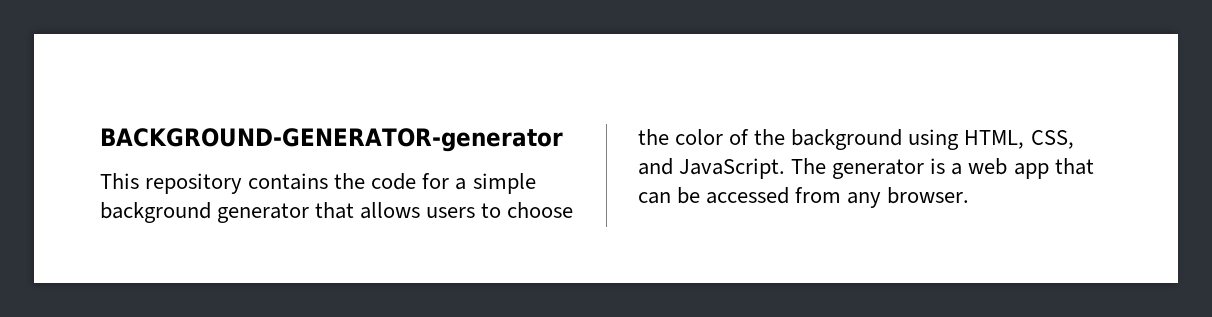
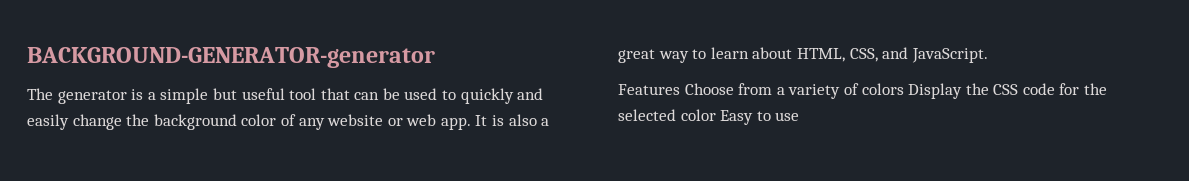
[100,173,536,194] [100,202,574,223] [638,129,1074,150] [638,158,1094,179] [638,187,970,208] This repository contains the code for a simple background generator that allows users to choose the color of the background using HTML, CSS, and JavaScript. The generator is a web app that can be accessed from any browser. -> [27,88,544,104] [27,114,550,130] [618,47,988,63] [618,83,1108,99] [618,109,800,125] The generator is a simple but useful tool that can be used to quickly and easily change the background color of any website or web app. It is also a great way to learn about HTML, CSS, and JavaScript. // Features Choose from a variety of colors Display the CSS code for the selected color Easy to use

